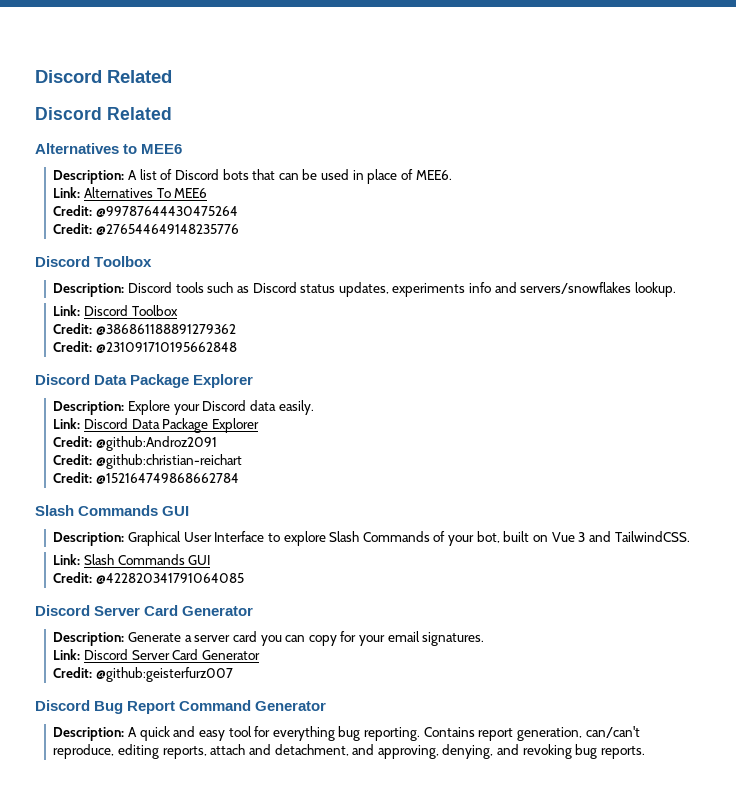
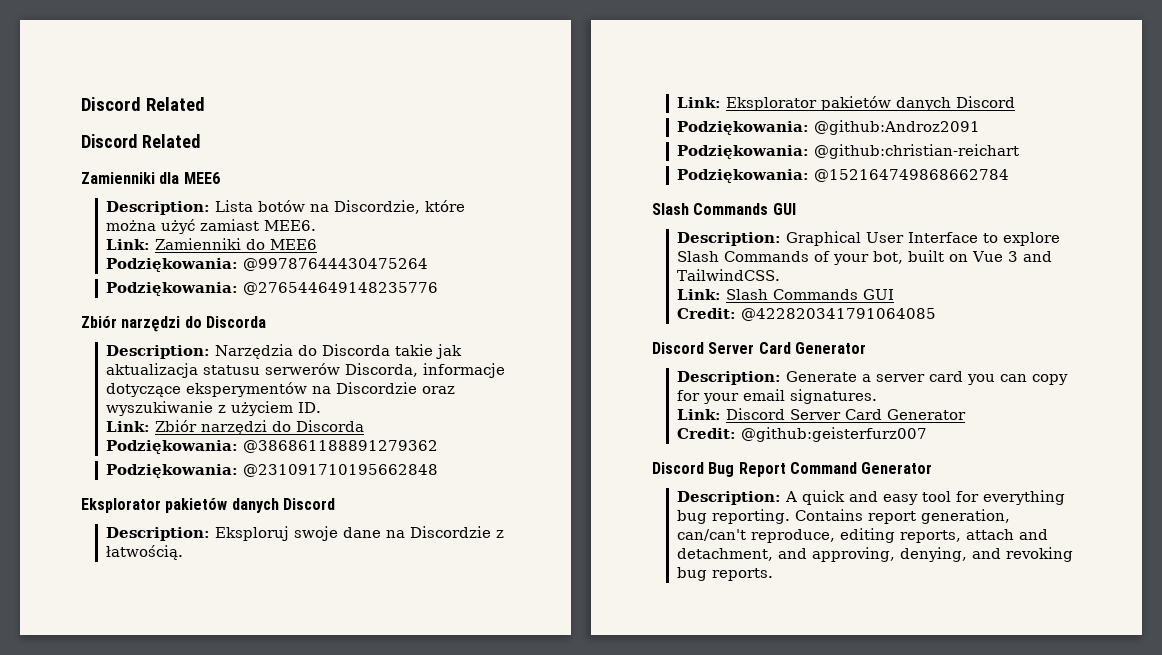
[35,143,138,154] Alternatives to -> [81,172,180,184] Zamienniki dla
[127,169,414,184] A list of Discord bots that can be used in place of -> [214,200,465,214] [105,219,259,234] Lista botów na Discordzie, które można użyć zamiast
[83,187,208,198] [53,205,93,216] Alternatives To MEE6 // Credit: -> [154,238,317,250] [105,258,238,272] Zamienniki do MEE6 // Podziękowania:
[53,223,93,234] Credit: -> [105,282,238,296] Podziękowania:
[35,256,153,267] [53,282,677,297] [53,305,178,316] [53,323,93,334] Discord Toolbox // Description: Discord tools such as Discord status updates, experiments info and servers/snowflakes lookup. // Link: Discord Toolbox // Credit: -> [81,316,266,332] [105,344,462,359] [105,363,505,378] [105,382,455,397] [105,401,321,416] [105,420,364,435] [105,440,238,454] Zbiór narzędzi do Discorda // Description: Narzędzia do Discorda takie jak aktualizacja statusu serwerów Discorda, informacje dotyczące eksperymentów na Discordzie oraz wyszukiwanie z użyciem ID. // Link: Zbiór narzędzi do Discorda // Podziękowania:
[53,341,93,352] Credit: -> [105,464,238,478] Podziękowania:
[35,374,254,388] [53,400,314,415] [53,418,259,433] [53,436,93,447] Discord Data Package Explorer // Description: Explore your Discord data easily. // Link: Discord Data Package Explorer // Credit: -> [81,498,335,513] [105,526,504,541] [105,545,183,560] [676,96,1015,111] [676,121,809,135] Eksplorator pakietów danych Discord // Description: Eksploruj swoje dane na Discordzie z łatwością. // Link: Eksplorator pakietów danych Discord // Podziękowania:
[53,454,93,465] Credit: -> [676,145,809,159] Podziękowania:
[53,472,93,483] Credit: -> [676,169,809,183] Podziękowania:

